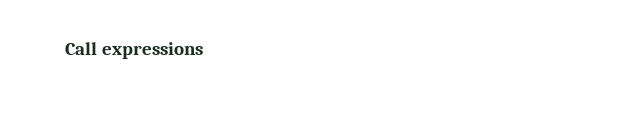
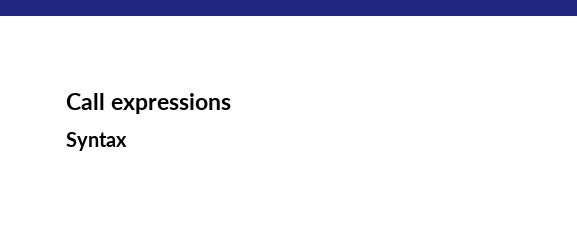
(203, 50) none -> [66,132,127,151] // Syntax

